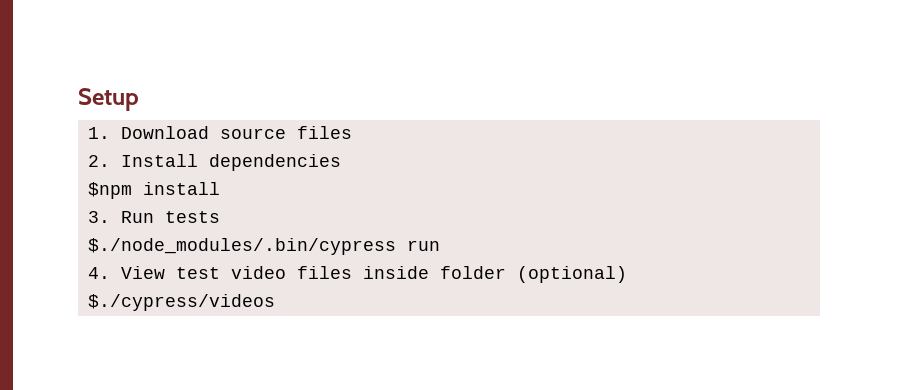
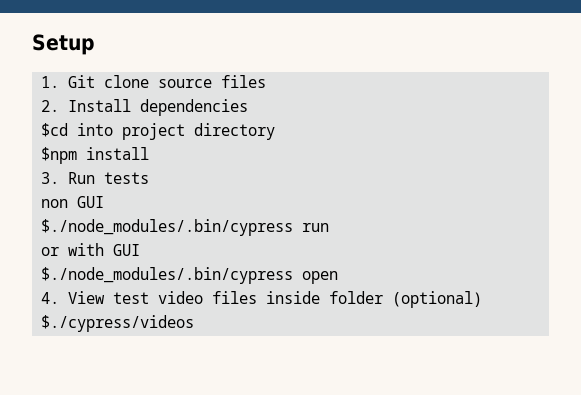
[121,126,210,139] Download -> [68,75,150,88] Git clone
(342, 162) none -> [41,123,276,140] // $cd into project directory
(221, 217) none -> [41,196,105,208] // non GUI
(441, 245) none -> [41,243,141,256] [41,267,339,284] // or with GUI // $./node_modules/.bin/cypress open

